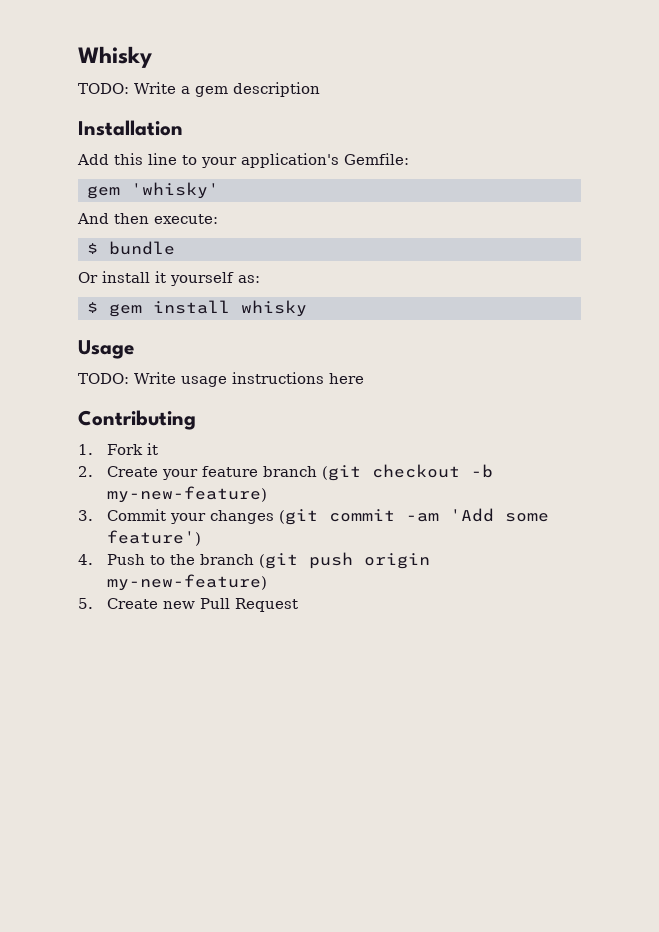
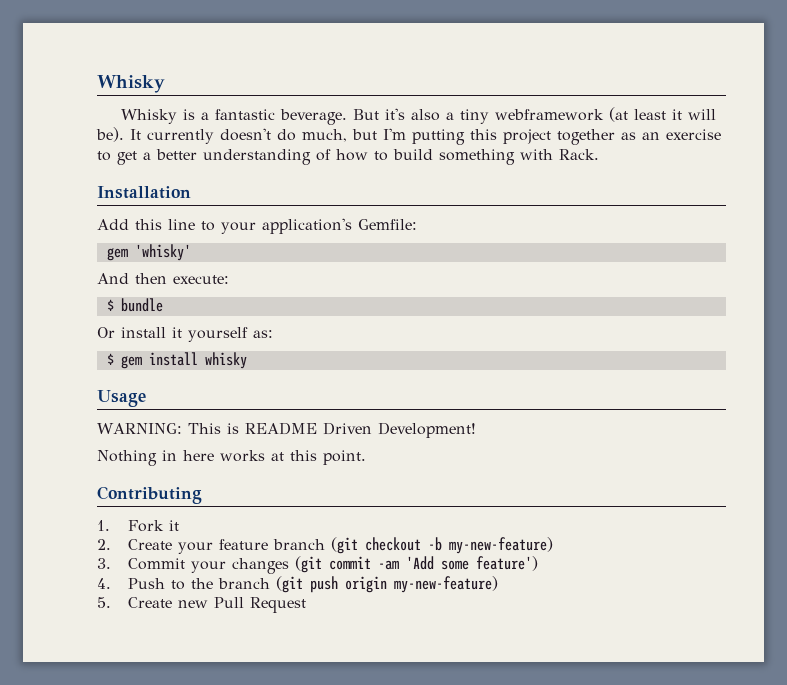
[78,82,320,97] TODO: Write a gem description -> [121,107,717,125] [96,127,721,145] [97,149,599,165] Whisky is a fantastic beverage. But it's also a tiny webframework (at least it will be). It currently doesn't do much, but I'm putting this project together as an exercise to get a better understanding of how to build something with Rack.
[78,372,364,387] TODO: Write usage instructions here -> [97,422,476,438] [97,450,366,466] WARNING: This is README Driven Development! // Nothing in here works at this point.

